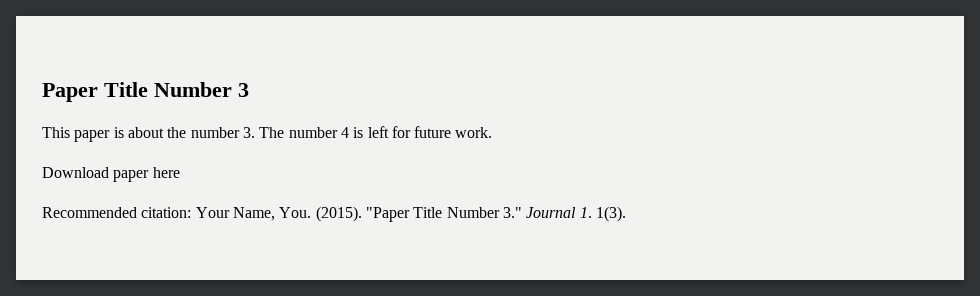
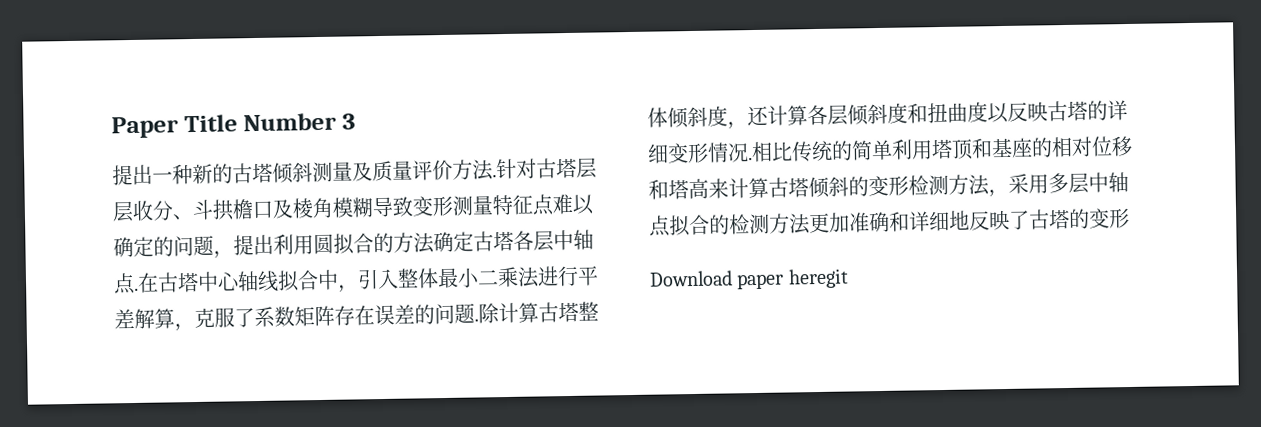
[42,126,493,142] [42,167,180,182] [42,206,626,222] This paper is about the number 3. The number 4 is left for future work. // Download paper here // Recommended citation: Your Name, You. (2015). "Paper Title Number 3." Journal 1. 1(3). -> [112,157,597,186] [112,193,595,223] [113,229,594,259] [113,265,599,295] [114,301,599,332] [647,100,1128,130] [647,135,1133,164] [648,172,1129,200] [649,207,1130,237] [649,268,849,290] 提出一种新的古塔倾斜测量及质量评价方法.针对古塔层层收分、斗拱檐口及棱角模糊导致变形测量特征点难以确定的问题，提出利用圆拟合的方法确定古塔各层中轴点.在古塔中心轴线拟合中，引入整体最小二乘法进行平差解算，克服了系数矩阵存在误差的问题.除计算古塔整体倾斜度，还计算各层倾斜度和扭曲度以反映古塔的详细变形情况.相比传统的简单利用塔顶和基座的相对位移和塔高来计算古塔倾斜的变形检测方法，采用多层中轴点拟合的检测方法更加准确和详细地反映了古塔的变形 // Download paper heregit

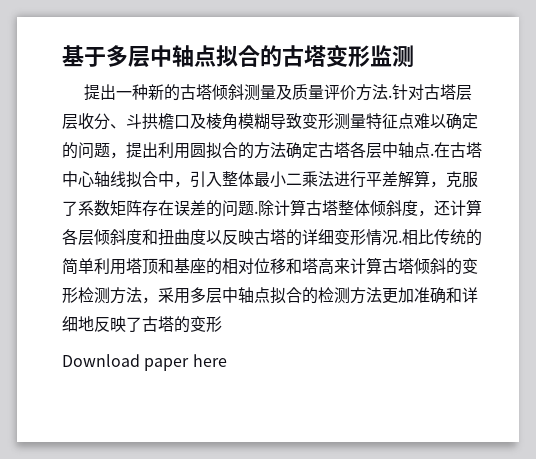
[111,112,356,139] Paper Title Number 3 -> [62,44,414,68] 基于多层中轴点拟合的古塔变形监测
[787,268,849,289] heregit -> [192,354,227,367] here

